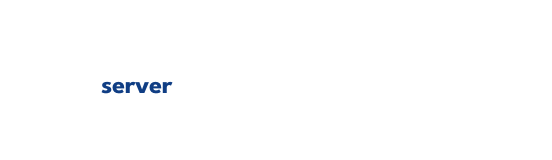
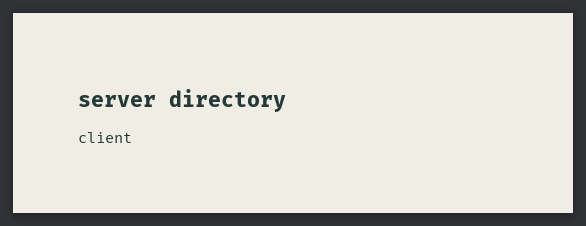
(173, 87) none -> [169,89,286,112] [78,132,132,143] directory // client

